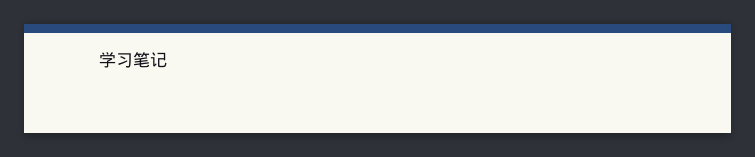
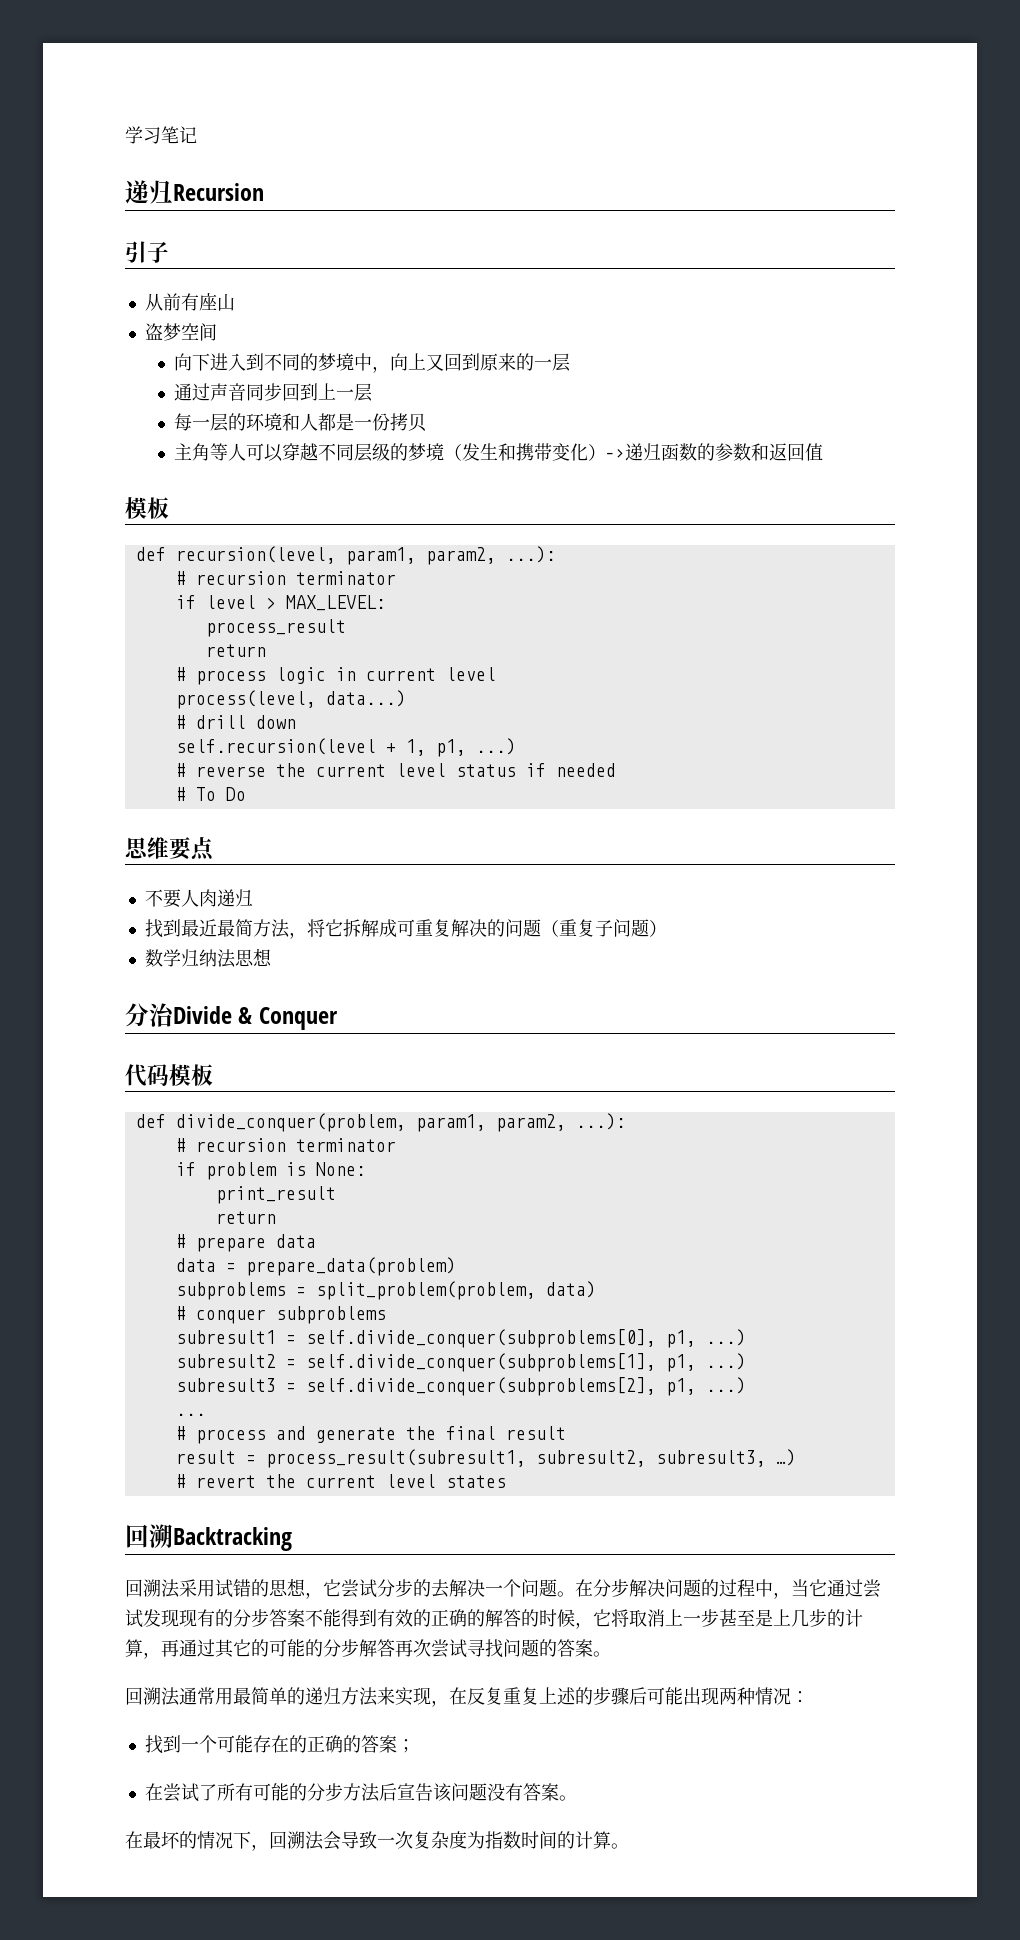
(167, 60) none -> [125,180,264,204] [125,241,169,263] [144,293,235,311] [144,323,217,341] [174,353,571,373] [174,383,373,402] [174,413,427,432] [174,443,824,462] [125,497,169,519] [135,546,556,565] [175,571,396,585] [175,595,386,611] [205,619,346,637] [205,644,266,657] [175,667,496,685] [175,690,406,709] [175,715,296,729] [175,738,516,757] [175,763,616,777] [175,787,246,801] [125,837,214,861] [144,889,253,908] [144,919,667,939] [144,948,272,968] [125,1003,338,1030] [125,1064,213,1087] [135,1113,626,1132] [175,1138,396,1152] [175,1162,366,1180] [215,1186,336,1204] [215,1211,276,1224] [175,1234,316,1252] [175,1257,456,1276] [175,1281,596,1300] [175,1306,386,1324] [175,1329,746,1348] [175,1353,746,1372] [175,1377,746,1396] [175,1413,206,1416] [175,1426,566,1444] [175,1449,796,1468] [175,1474,506,1488] [125,1524,292,1551] [125,1578,881,1599] [125,1609,863,1629] [125,1639,611,1659] [125,1687,809,1707] [144,1735,415,1754] [144,1783,577,1802] [125,1831,629,1851] // 递归Recursion // 引子 // 从前有座山 // 盗梦空间 // 向下进入到不同的梦境中，向上又回到原来的一层 // 通过声音同步回到上一层 // 每一层的环境和人都是一份拷贝 // 主角等人可以穿越不同层级的梦境（发生和携带变化）->递归函数的参数和返回值 // 模板 // def recursion(level, param1, param2, ...): // # recursion terminator // if level > MAX_LEVEL: // process_result // return // # process logic in current level // process(level, data...) // # drill down // self.recursion(level + 1, p1, ...) // # reverse the current level status if needed // # To Do // 思维要点 // 不要人肉递归 // 找到最近最简方法，将它拆解成可重复解决的问题（重复子问题） // 数学归纳法思想 // 分治Divide & Conquer // 代码模板 // def divide_conquer(problem, param1, param2, ...): // # recursion terminator // if problem is None: // print_result // return // # prepare data // data = prepare_data(problem) // subproblems = split_problem(problem, data) // # conquer subproblems // subresult1 = self.divide_conquer(subproblems[0], p1, ...) // subresult2 = self.divide_conquer(subproblems[1], p1, ...) // subresult3 = self.divide_conquer(subproblems[2], p1, ...) // ... // # process and generate the final result // result = process_result(subresult1, subresult2, subresult3, …) // # revert the current level states // 回溯Backtracking // 回溯法采用试错的思想，它尝试分步的去解决一个问题。在分步解决问题的过程中，当它通过尝试发现现有的分步答案不能得到有效的正确的解答的时候，它将取消上一步甚至是上几步的计算，再通过其它的可能的分步解答再次尝试寻找问题的答案。 // 回溯法通常用最简单的递归方法来实现，在反复重复上述的步骤后可能出现两种情况： // 找到一个可能存在的正确的答案； // 在尝试了所有可能的分步方法后宣告该问题没有答案。 // 在最坏的情况下，回溯法会导致一次复杂度为指数时间的计算。

